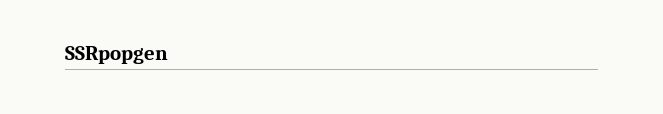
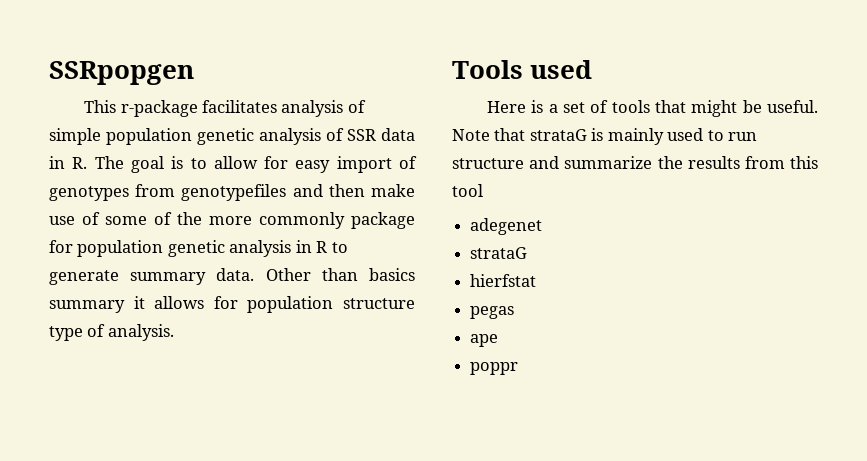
(168, 55) none -> [84,100,366,117] [49,128,415,145] [49,156,418,173] [49,184,415,201] [49,212,415,229] [49,240,348,257] [49,268,415,285] [49,296,415,313] [49,324,174,341] [452,60,593,79] [487,100,818,117] [452,128,758,145] [452,156,818,169] [452,184,483,197] [470,218,543,235] [470,247,528,259] [470,274,537,287] [470,306,515,319] [470,334,499,347] [470,362,519,375] // This r-package facilitates analysis of simple population genetic analysis of SSR data in R. The goal is to allow for easy import of genotypes from genotypefiles and then make use of some of the more commonly package for population genetic analysis in R to generate summary data. Other than basics summary it allows for population structure type of analysis. // Tools used // Here is a set of tools that might be useful. Note that strataG is mainly used to run structure and summarize the results from this tool // adegenet // strataG // hierfstat // pegas // ape // poppr

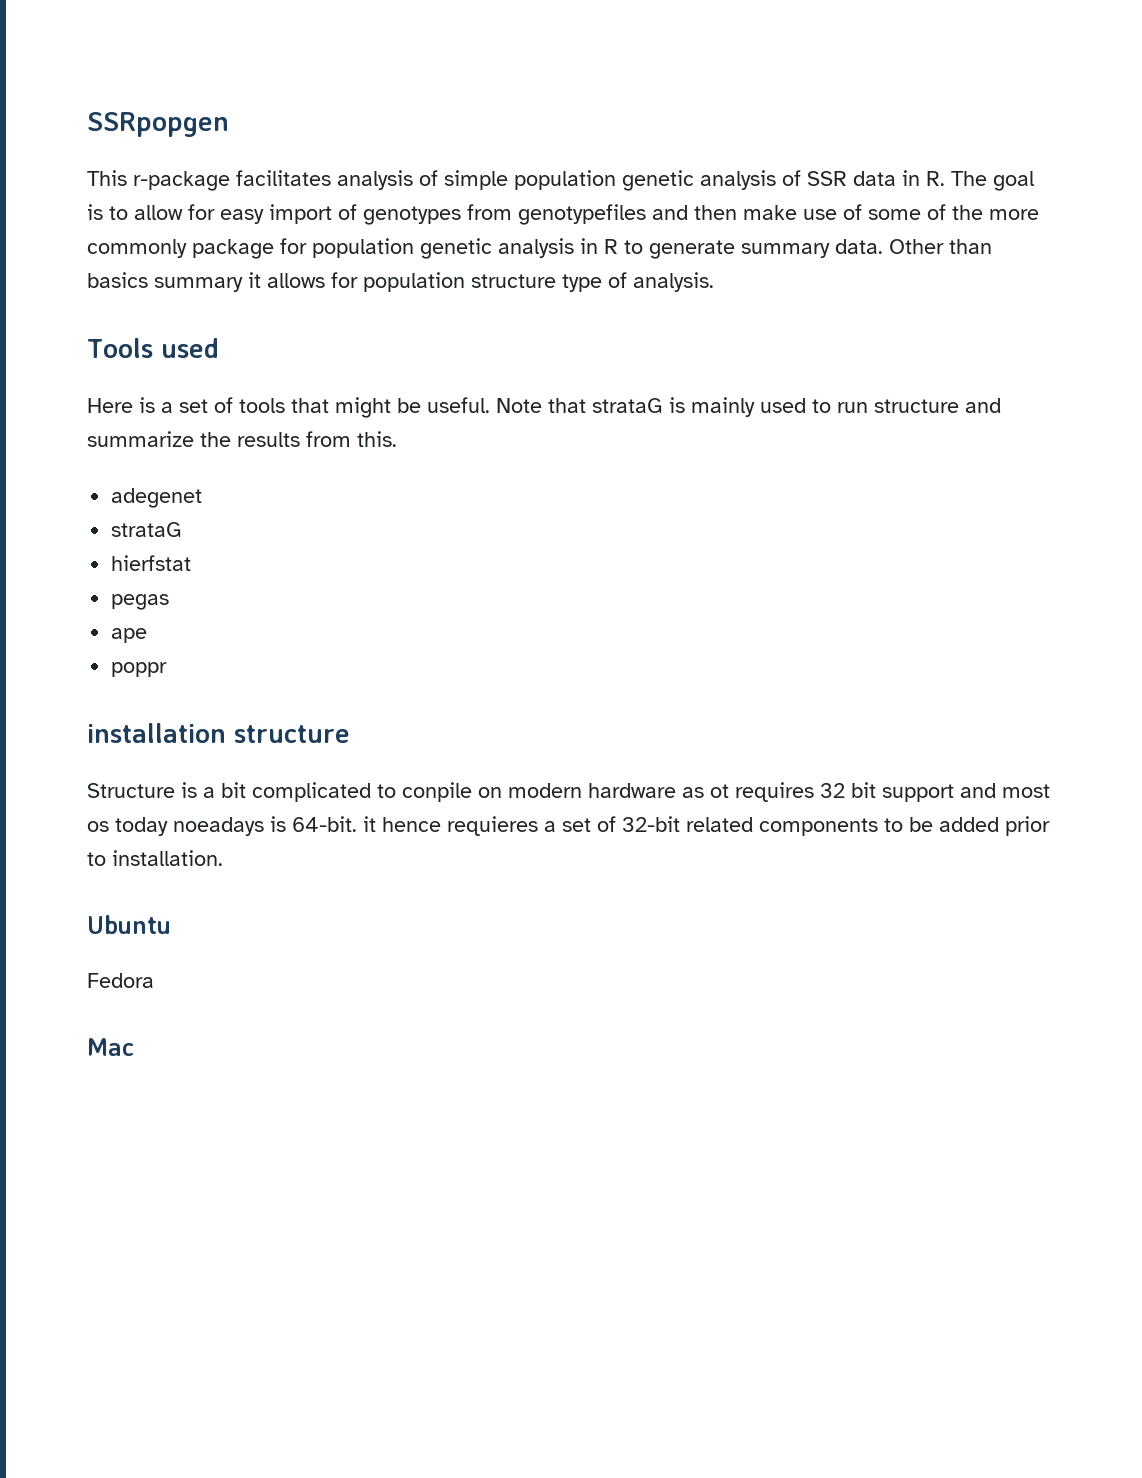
[790,156,818,169] [452,184,483,197] this tool -> [357,431,397,447] this.
(519, 368) none -> [87,723,350,743] [87,782,1050,802] [87,816,1050,836] [87,850,223,866] [87,915,171,934] [87,973,154,988] [87,1038,134,1056] // installation structure // Structure is a bit complicated to conpile on modern hardware as ot requires 32 bit support and most os today noeadays is 64-bit. it hence requieres a set of 32-bit related components to be added prior to installation. // Ubuntu // Fedora // Mac

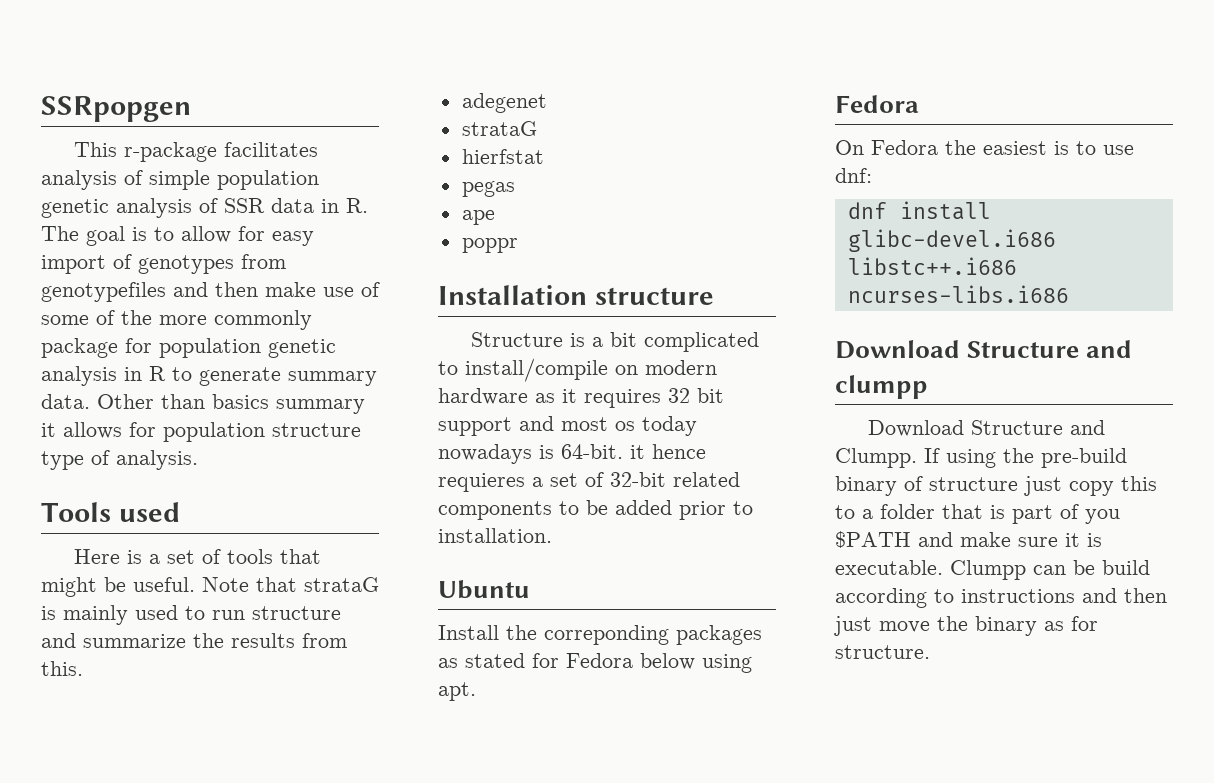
[87,723,226,743] installation -> [438,285,587,305] Installation
[402,782,472,802] conpile -> [465,358,608,382] install/compile
[710,784,729,798] ot -> [562,389,577,403] it
[173,817,264,836] noeadays -> [438,444,532,464] nowadays
[87,973,154,988] [87,1038,134,1056] Fedora // Mac -> [438,625,762,645] [438,653,752,673] [438,682,476,701] [835,95,919,113] [835,140,1134,155] [835,168,872,183] [847,201,991,220] [847,229,1056,252] [847,257,1017,275] [847,285,1069,303] [835,340,1133,359] [835,375,928,399] [868,420,1106,437] [835,448,1127,468] [835,476,1157,496] [835,504,1120,524] [835,531,1102,548] [835,560,1150,580] [835,588,1167,608] [834,616,1098,636] [835,645,930,659] Install the correponding packages as stated for Fedora below using apt. // Fedora // On Fedora the easiest is to use dnf: // dnf install glibc-devel.i686 libstc++.i686 ncurses-libs.i686 // Download Structure and clumpp // Download Structure and Clumpp. If using the pre-build binary of structure just copy this to a folder that is part of you $PATH and make sure it is executable. Clumpp can be build according to instructions and then just move the binary as for structure.

